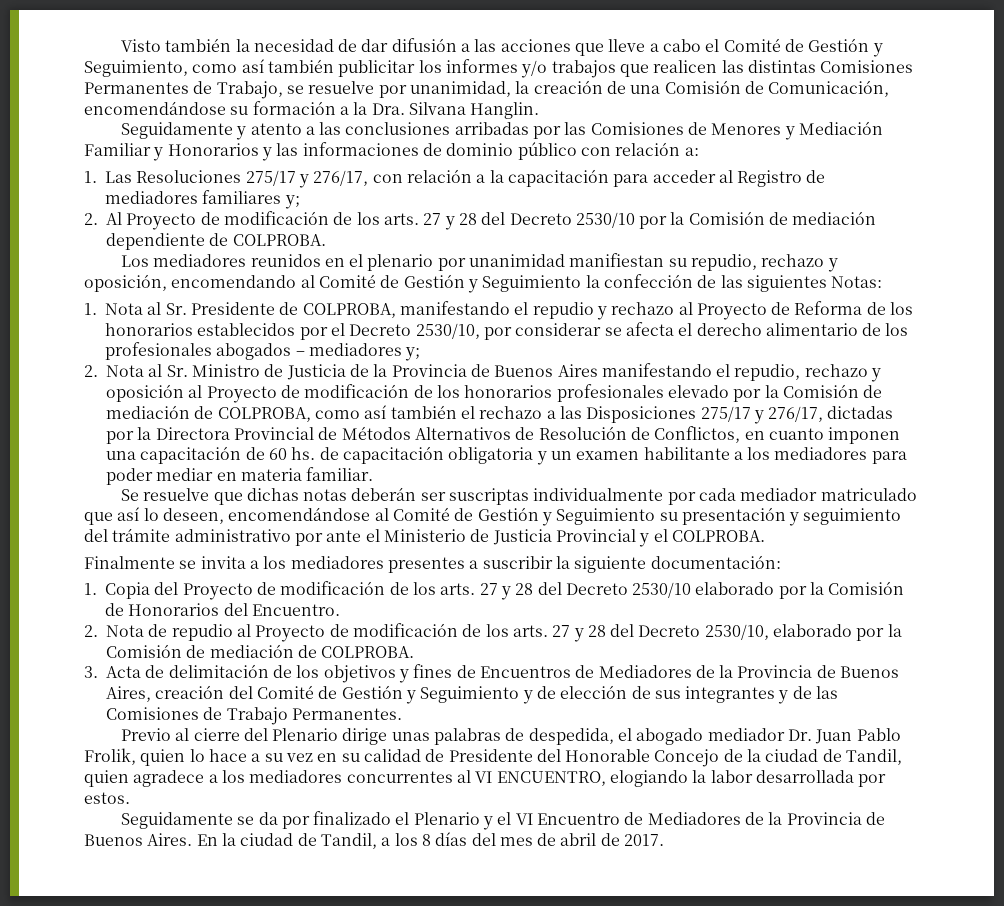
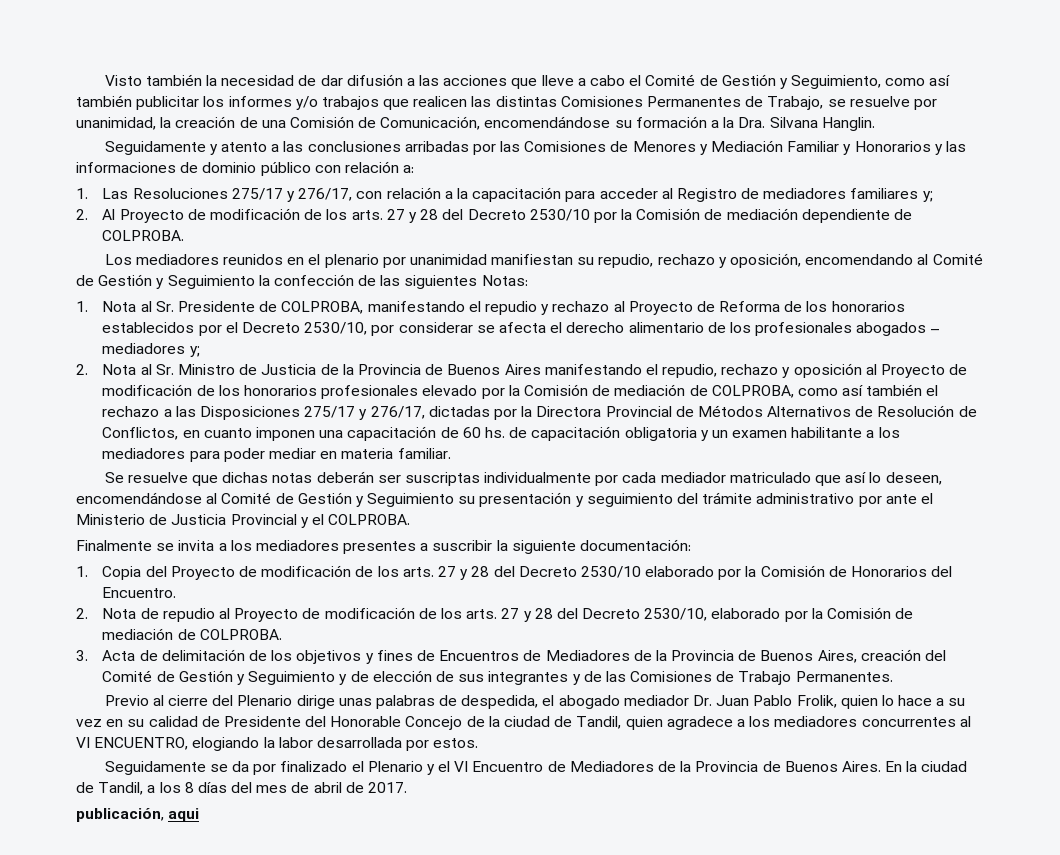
(665, 840) none -> [76,808,200,822] // publicación, aqui

